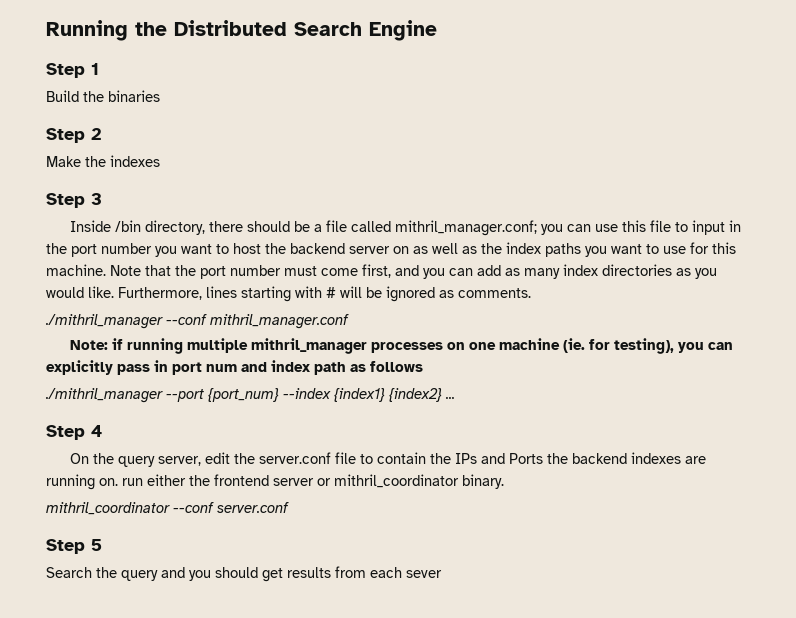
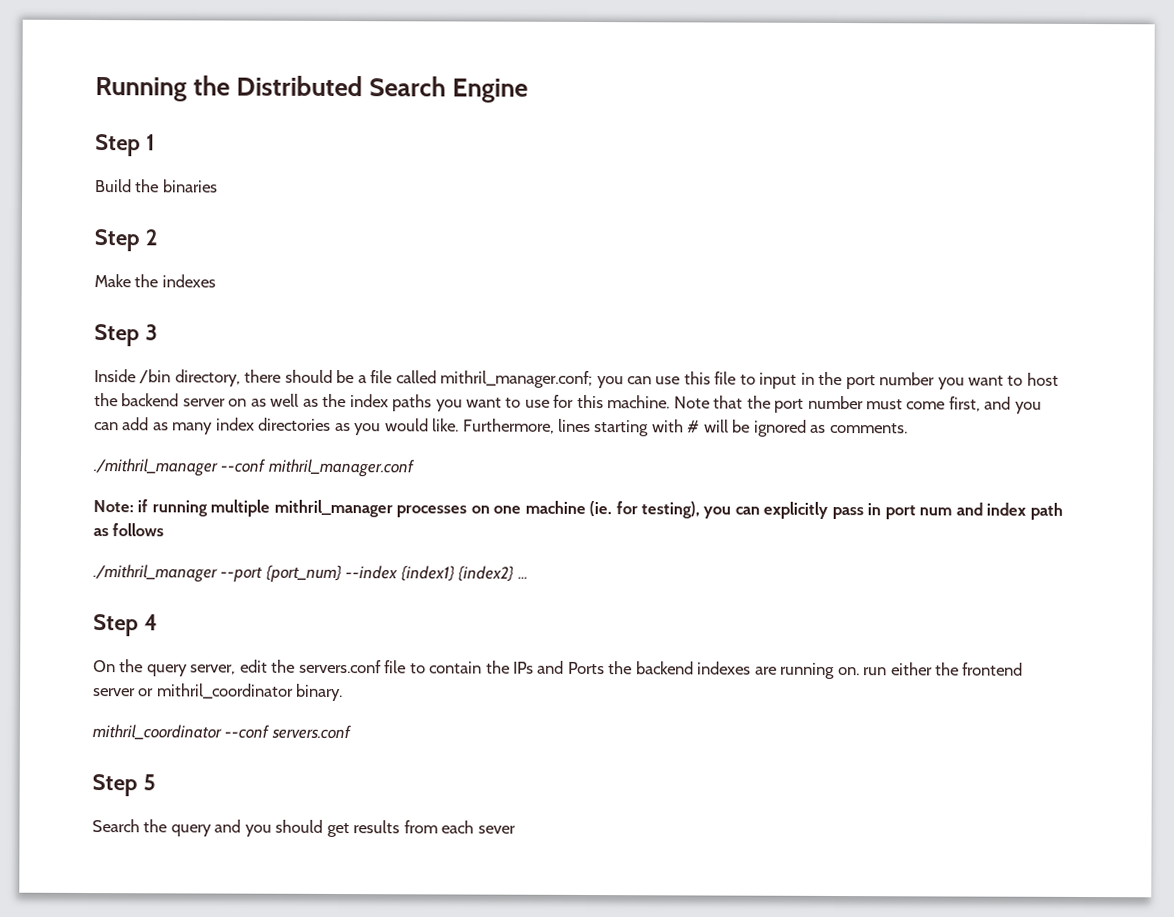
[259,452,332,464] server.conf -> [298,659,382,674] servers.conf
[217,502,289,513] server.conf -> [270,724,351,740] servers.conf

